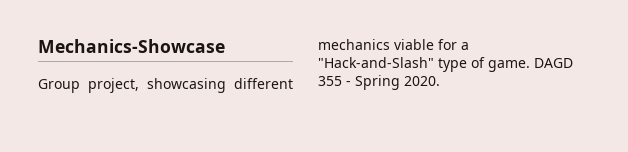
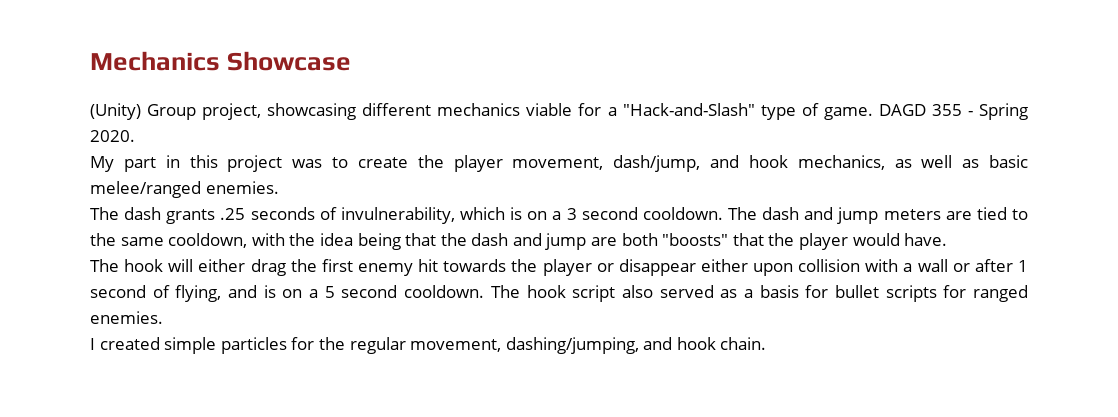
[38,39,225,53] Mechanics-Showcase // -> [90,51,352,71] [90,103,141,120] Mechanics Showcase // (Unity)
(440, 81) none -> [90,155,1029,172] [90,181,279,198] [90,207,1028,224] [90,233,948,250] [90,259,1028,276] [90,285,1028,302] [90,311,163,324] [90,337,767,354] // My part in this project was to create the player movement, dash/jump, and hook mechanics, as well as basic melee/ranged enemies. // The dash grants .25 seconds of invulnerability, which is on a 3 second cooldown. The dash and jump meters are tied to the same cooldown, with the idea being that the dash and jump are both "boosts" that the player would have. // The hook will either drag the first enemy hit towards the player or disappear either upon collision with a wall or after 1 second of flying, and is on a 5 second cooldown. The hook script also served as a basis for bullet scripts for ranged enemies. // I created simple particles for the regular movement, dashing/jumping, and hook chain.

